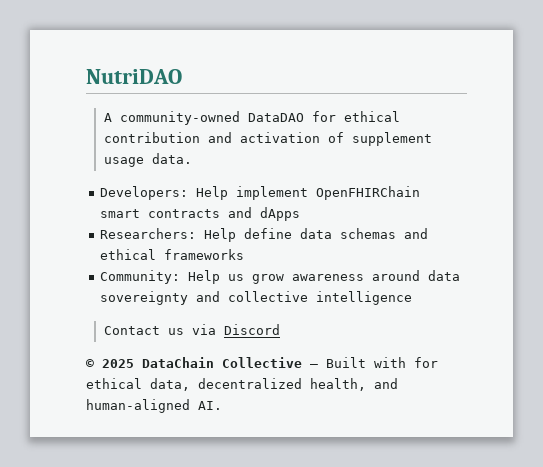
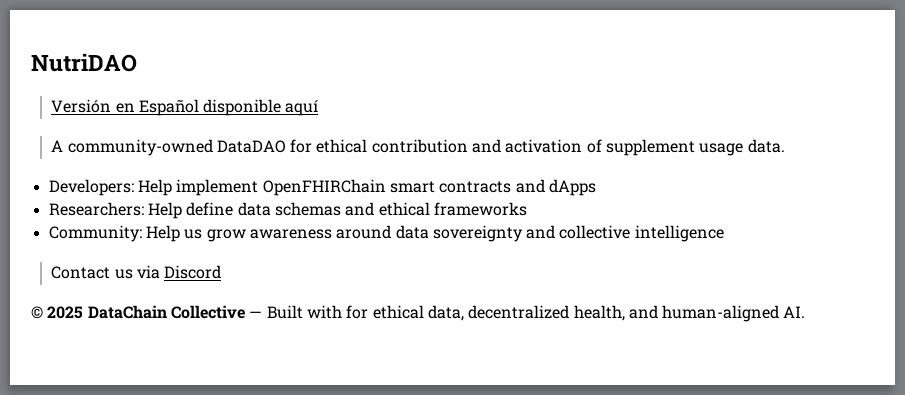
(182, 76) none -> [51,99,319,116] // Versión en Español disponible aquí

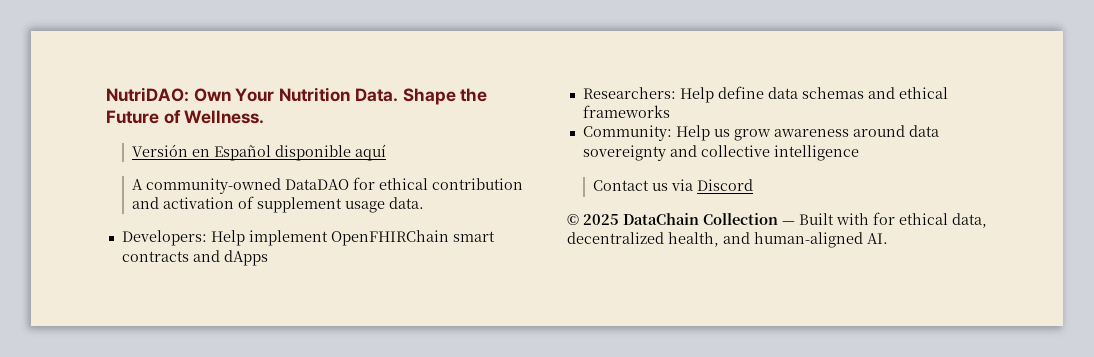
[31,53,137,72] NutriDAO -> [106,87,488,105] [106,110,265,124] NutriDAO: Own Your Nutrition Data. Shape the Future of Wellness.
[170,305,245,319] Collective -> [703,213,778,225] Collection

